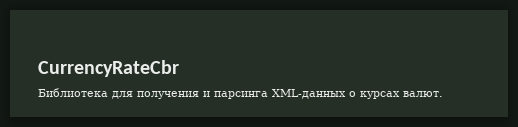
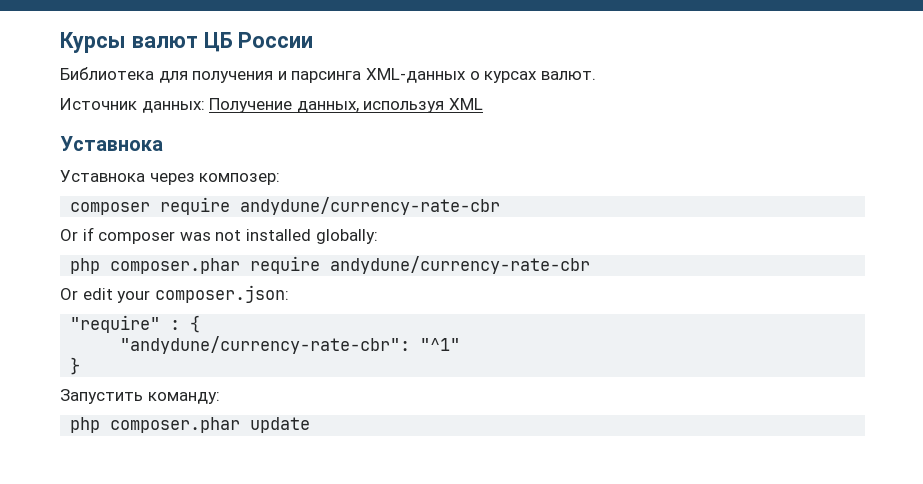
[38,60,179,77] CurrencyRateCbr -> [60,32,314,53] Курсы валют ЦБ России
(443, 94) none -> [60,98,483,113] [60,136,163,151] [60,170,281,185] [70,197,501,215] [60,227,378,244] [70,256,591,274] [60,285,289,303] [70,315,201,333] [120,336,461,354] [70,357,81,375] [60,389,220,404] [70,417,311,433] // Источник данных: Получение данных, используя XML // Уставнока // Уставнока через композер: // composer require andydune/currency-rate-cbr // Or if composer was not installed globally: // php composer.phar require andydune/currency-rate-cbr // Or edit your composer.json: // "require" : { // "andydune/currency-rate-cbr": "^1" // } // Запустить команду: // php composer.phar update

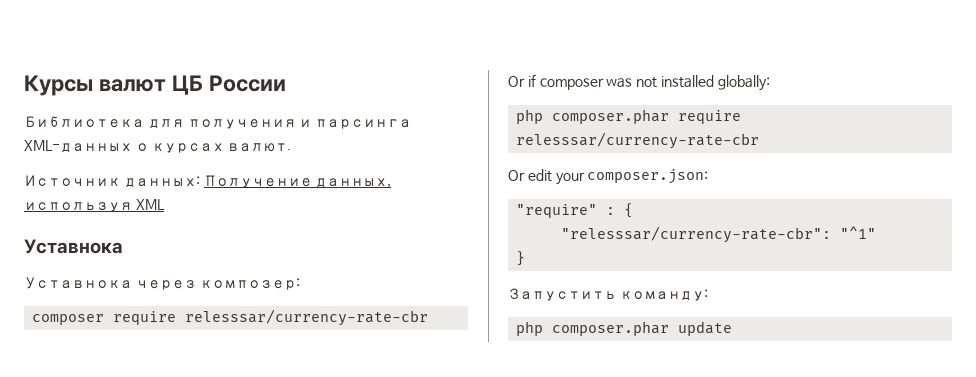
[240,197,501,215] andydune/currency-rate-cbr -> [185,309,429,326] relesssar/currency-rate-cbr
[330,256,591,274] andydune/currency-rate-cbr -> [516,132,760,149] relesssar/currency-rate-cbr
[120,336,411,354] "andydune/currency-rate-cbr": -> [561,226,832,243] "relesssar/currency-rate-cbr":

